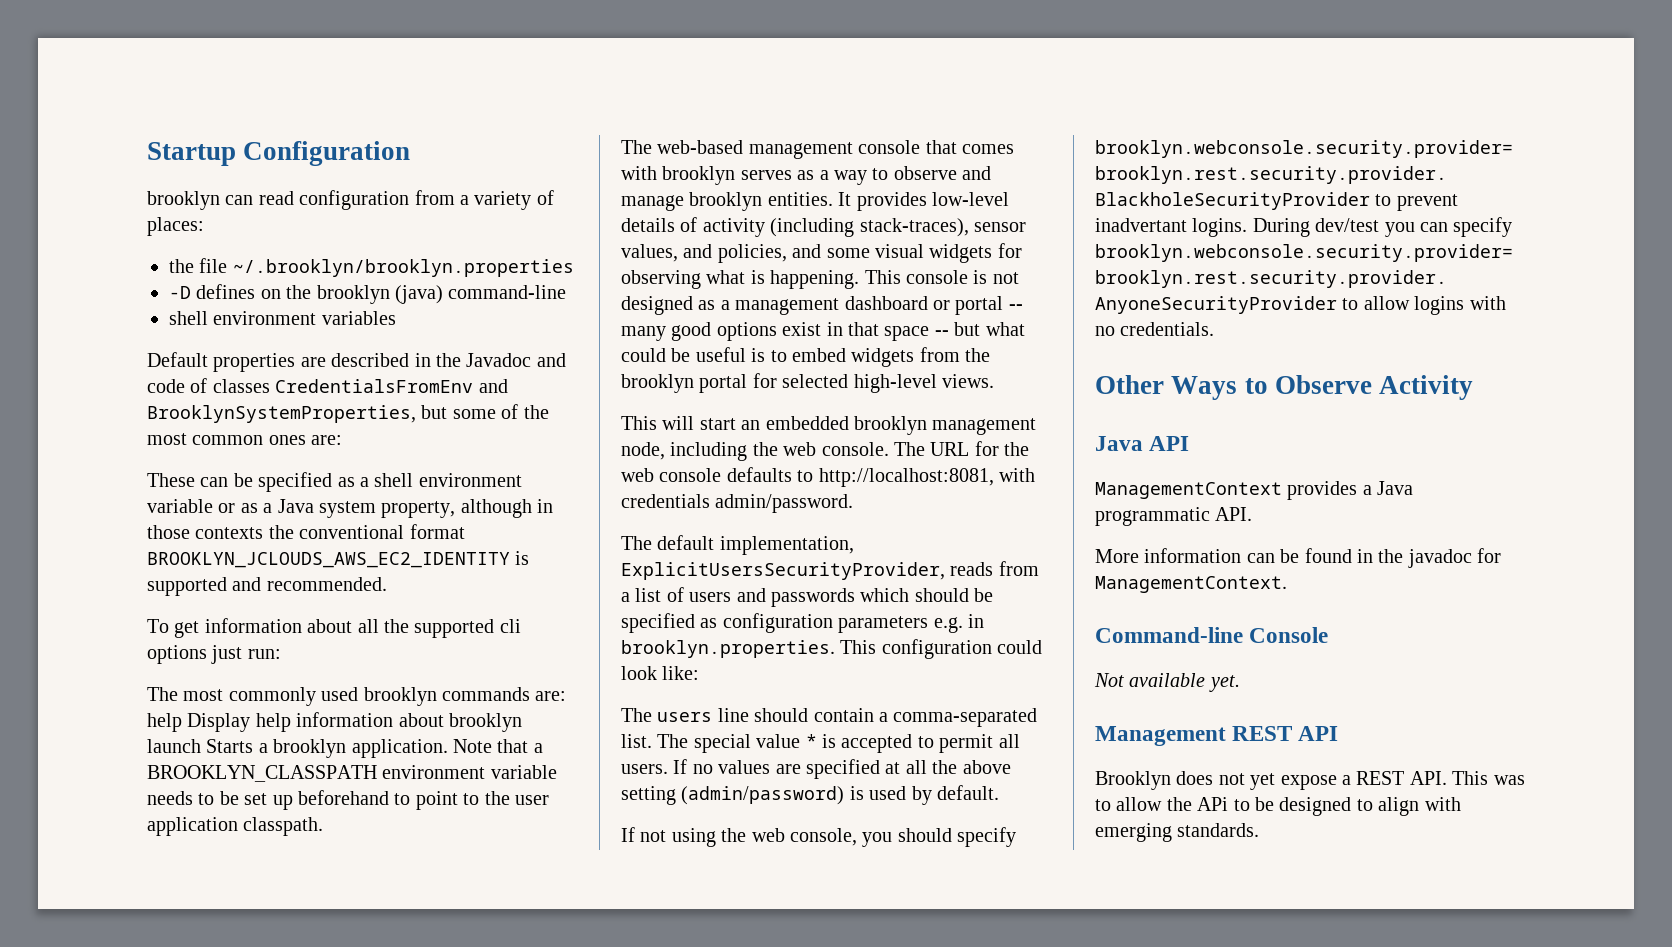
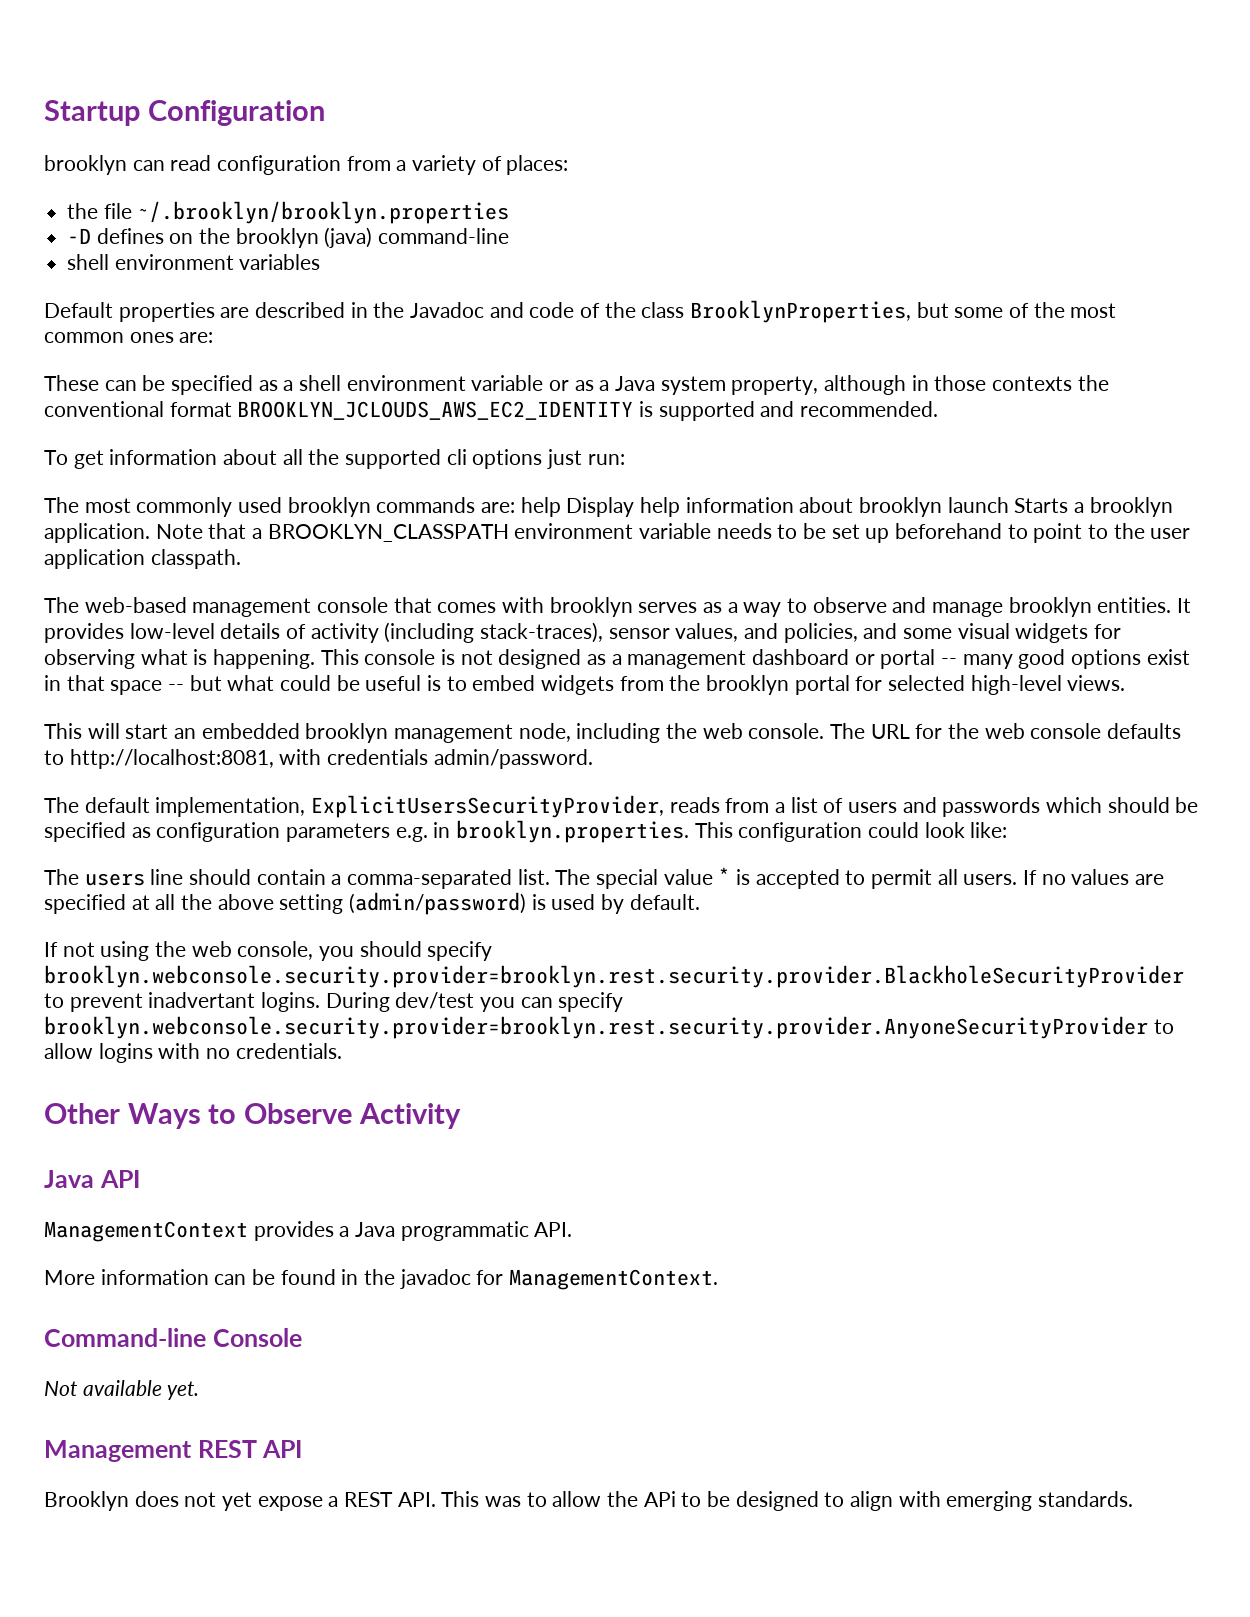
[212,379,508,393] [147,405,416,423] classes CredentialsFromEnv and BrooklynSystemProperties, -> [604,300,912,323] the class BrooklynProperties,

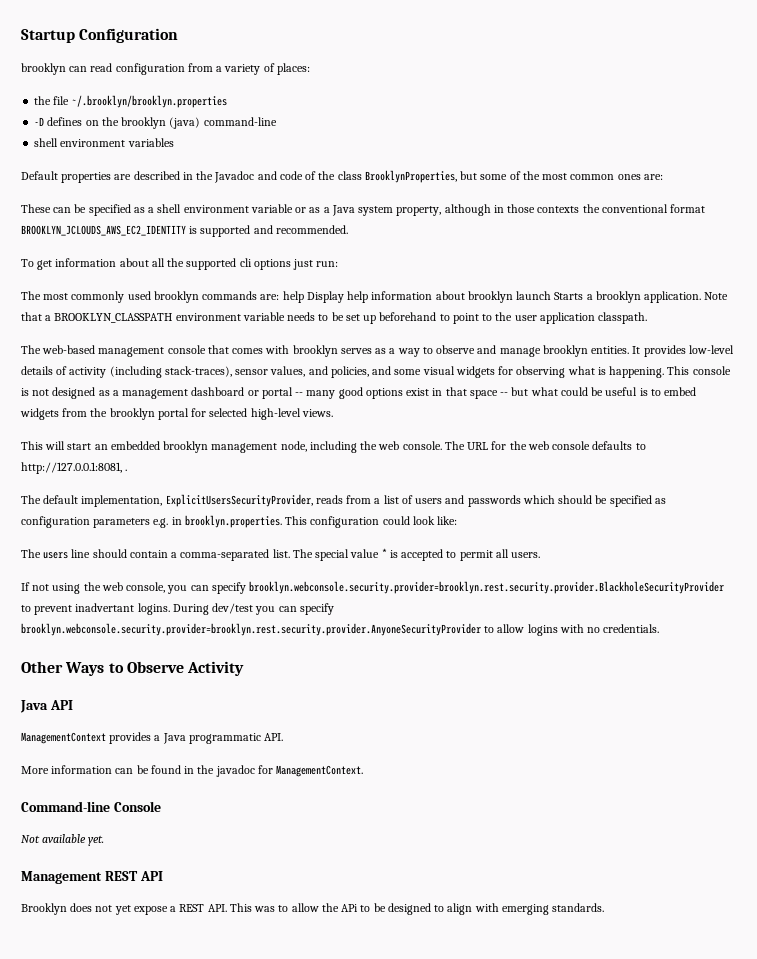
[69,749,593,769] http://localhost:8081, with credentials admin/password. -> [21,462,128,474] http://127.0.0.1:8081, .
[1023,869,1165,885] [44,892,700,915] If no values are specified at all the above setting (admin/password) is used by default. -> (541, 555) none
[359,941,422,957] should -> [190,585,209,591] can

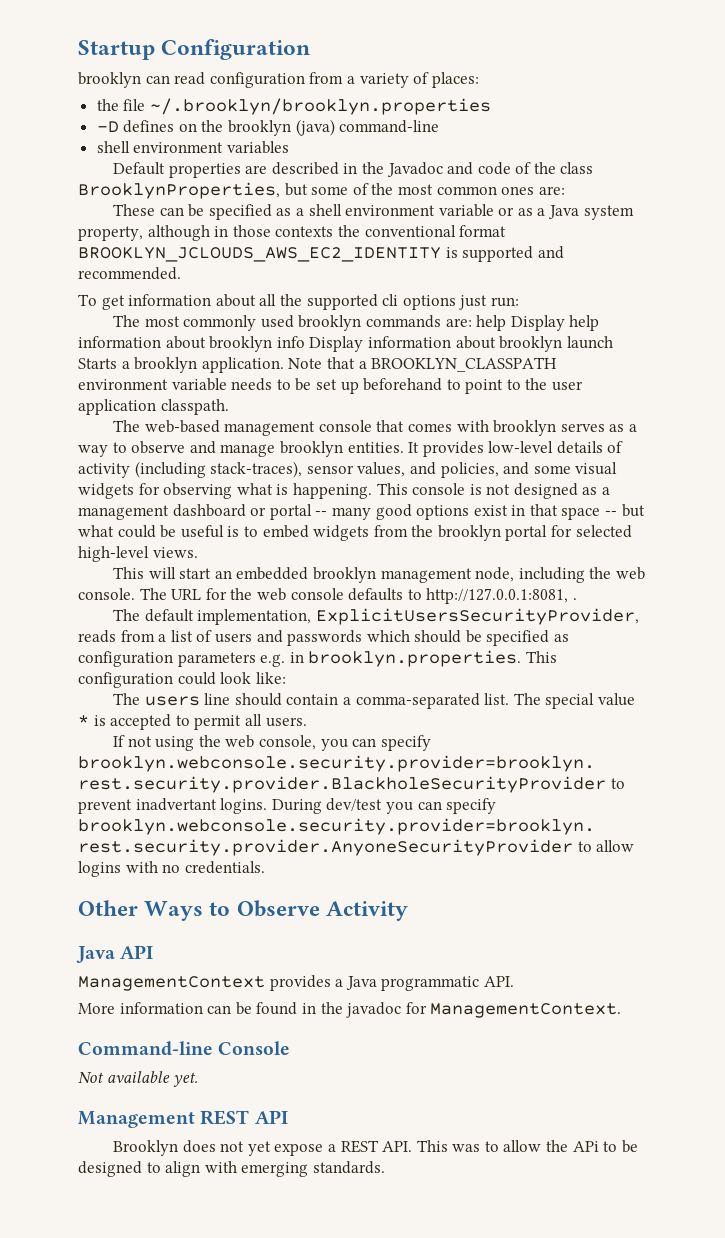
(513, 297) none -> [276,336,563,352] info Display information about brooklyn

